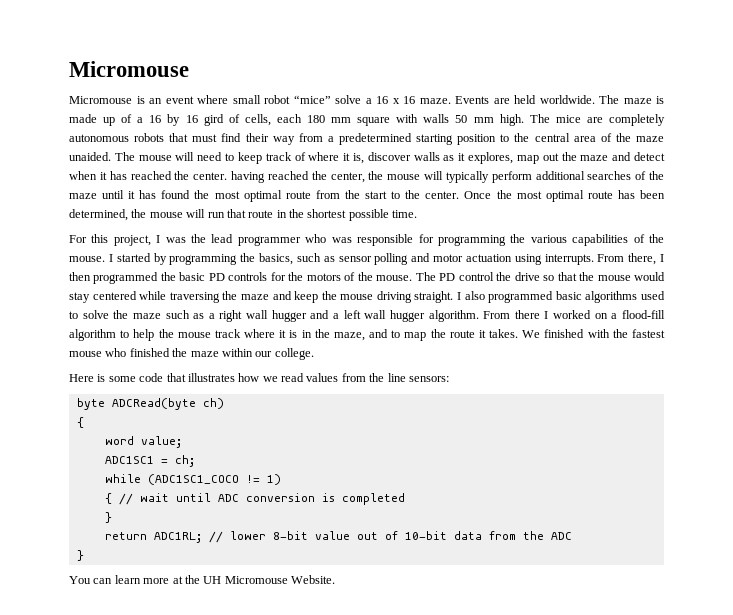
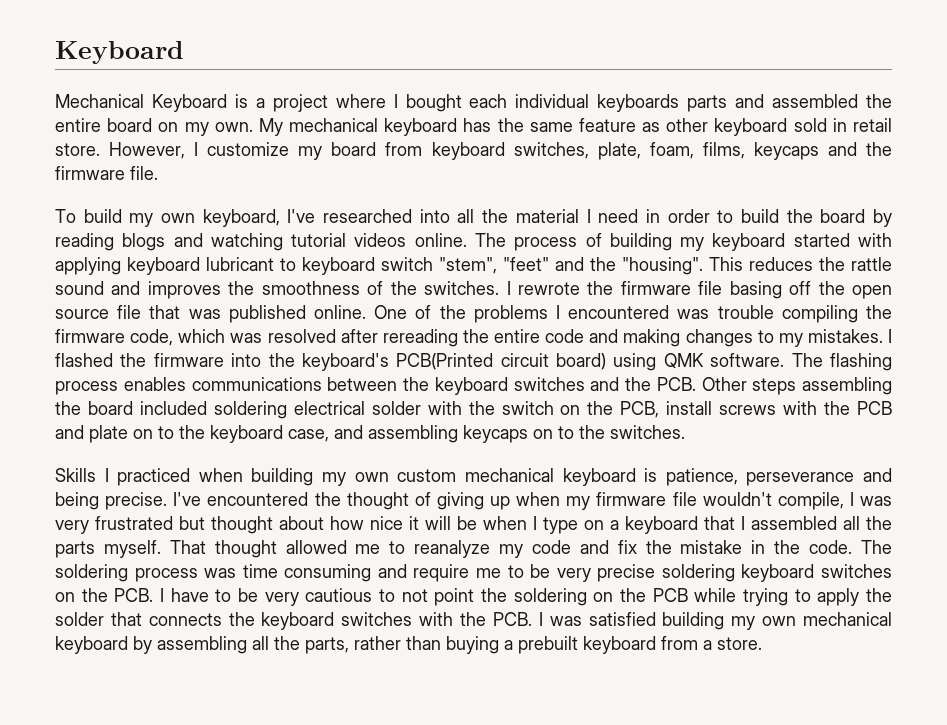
[69,61,189,77] [69,95,664,104] [69,114,665,126] [69,133,664,145] [69,152,665,164] [69,171,664,183] [69,190,665,202] [69,209,418,221] [69,234,664,246] [69,253,664,265] [69,272,666,284] [69,291,665,303] [69,310,665,322] [69,329,665,341] [69,348,314,360] [69,373,449,382] [76,398,224,410] [76,417,84,428] [104,436,182,448] [104,455,195,467] [104,474,281,485] [104,493,405,505] [104,512,112,523] [104,531,572,543] [76,550,84,561] [69,575,335,584] Micromouse // Micromouse is an event where small robot “mice” solve a 16 x 16 maze. Events are held worldwide. The maze is made up of a 16 by 16 gird of cells, each 180 mm square with walls 50 mm high. The mice are completely autonomous robots that must find their way from a predetermined starting position to the central area of the maze unaided. The mouse will need to keep track of where it is, discover walls as it explores, map out the maze and detect when it has reached the center. having reached the center, the mouse will typically perform additional searches of the maze until it has found the most optimal route from the start to the center. Once the most optimal route has been determined, the mouse will run that route in the shortest possible time. // For this project, I was the lead programmer who was responsible for programming the various capabilities of the mouse. I started by programming the basics, such as sensor polling and motor actuation using interrupts. From there, I then programmed the basic PD controls for the motors of the mouse. The PD control the drive so that the mouse would stay centered while traversing the maze and keep the mouse driving straight. I also programmed basic algorithms used to solve the maze such as a right wall hugger and a left wall hugger algorithm. From there I worked on a flood-fill algorithm to help the mouse track where it is in the maze, and to map the route it takes. We finished with the fastest mouse who finished the maze within our college. // Here is some code that illustrates how we read values from the line sensors: // byte ADCRead(byte ch) // { // word value; // ADC1SC1 = ch; // while (ADC1SC1_COCO != 1) // { // wait until ADC conversion is completed // } // return ADC1RL; // lower 8-bit value out of 10-bit data from the ADC // } // You can learn more at the UH Micromouse Website. -> [55,41,184,64] [55,94,893,112] [55,118,892,136] [55,142,892,160] [55,166,158,180] [55,209,893,227] [55,233,893,251] [55,257,892,275] [55,281,892,299] [55,305,893,323] [55,329,892,347] [55,353,892,371] [55,377,892,395] [55,401,892,419] [55,425,685,443] [55,468,893,486] [55,492,892,510] [55,516,892,534] [55,540,892,558] [55,564,892,582] [55,588,892,606] [55,612,893,630] [55,636,762,654] Keyboard // Mechanical Keyboard is a project where I bought each individual keyboards parts and assembled the entire board on my own. My mechanical keyboard has the same feature as other keyboard sold in retail store. However, I customize my board from keyboard switches, plate, foam, films, keycaps and the firmware file. // To build my own keyboard, I've researched into all the material I need in order to build the board by reading blogs and watching tutorial videos online. The process of building my keyboard started with applying keyboard lubricant to keyboard switch "stem", "feet" and the "housing". This reduces the rattle sound and improves the smoothness of the switches. I rewrote the firmware file basing off the open source file that was published online. One of the problems I encountered was trouble compiling the firmware code, which was resolved after rereading the entire code and making changes to my mistakes. I flashed the firmware into the keyboard's PCB(Printed circuit board) using QMK software. The flashing process enables communications between the keyboard switches and the PCB. Other steps assembling the board included soldering electrical solder with the switch on the PCB, install screws with the PCB and plate on to the keyboard case, and assembling keycaps on to the switches. // Skills I practiced when building my own custom mechanical keyboard is patience, perseverance and being precise. I've encountered the thought of giving up when my firmware file wouldn't compile, I was very frustrated but thought about how nice it will be when I type on a keyboard that I assembled all the parts myself. That thought allowed me to reanalyze my code and fix the mistake in the code. The soldering process was time consuming and require me to be very precise soldering keyboard switches on the PCB. I have to be very cautious to not point the soldering on the PCB while trying to apply the solder that connects the keyboard switches with the PCB. I was satisfied building my own mechanical keyboard by assembling all the parts, rather than buying a prebuilt keyboard from a store.

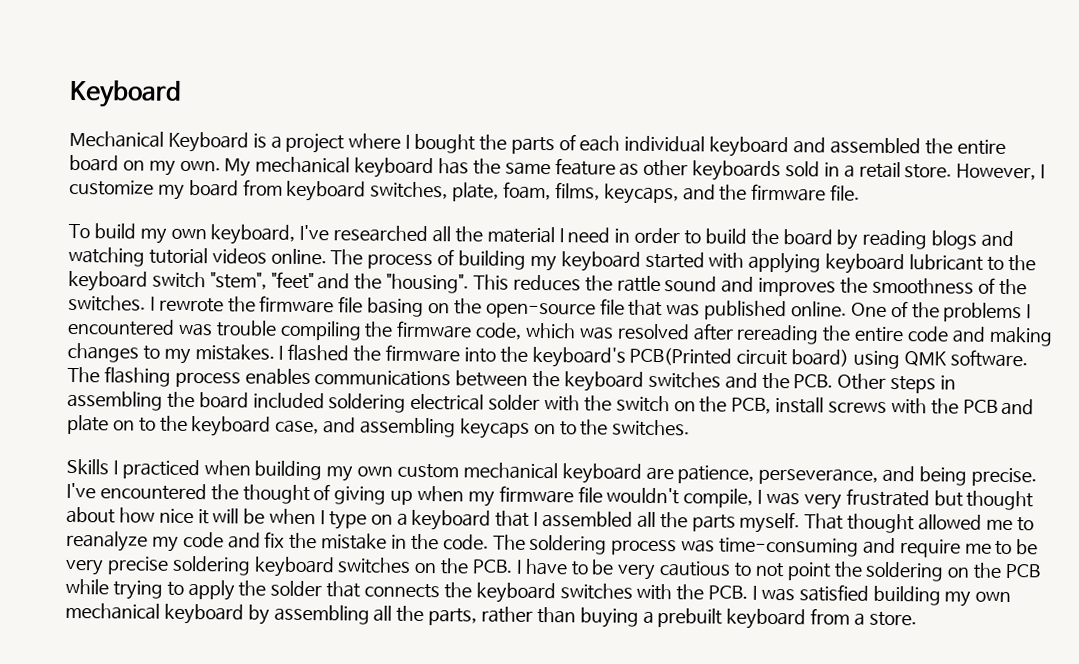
[469,94,728,112] each individual keyboards parts -> [478,134,790,158] the parts of each individual keyboard
[714,118,788,136] keyboard -> [692,160,782,182] keyboards
(847, 125) none -> [843,164,855,178] a
[753,142,819,160] keycaps -> [603,183,679,205] keycaps,
[419,209,450,223] into -> (429, 234) none
(296, 264) none -> [1007,255,1036,272] the
[789,281,892,299] [55,309,109,319] off the open source -> [428,298,596,319] on the open-source
(797, 386) none -> [940,375,957,390] in
[644,468,855,486] is patience, perseverance -> [645,465,879,485] are patience, perseverance,
[242,564,372,582] time consuming -> [718,537,859,557] time-consuming

